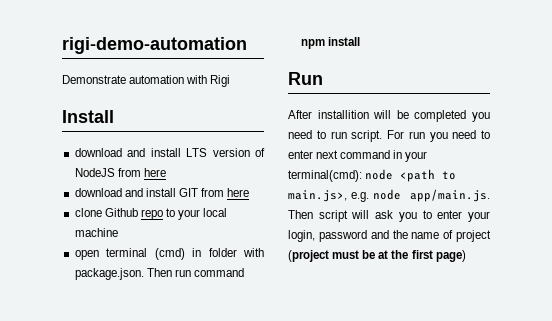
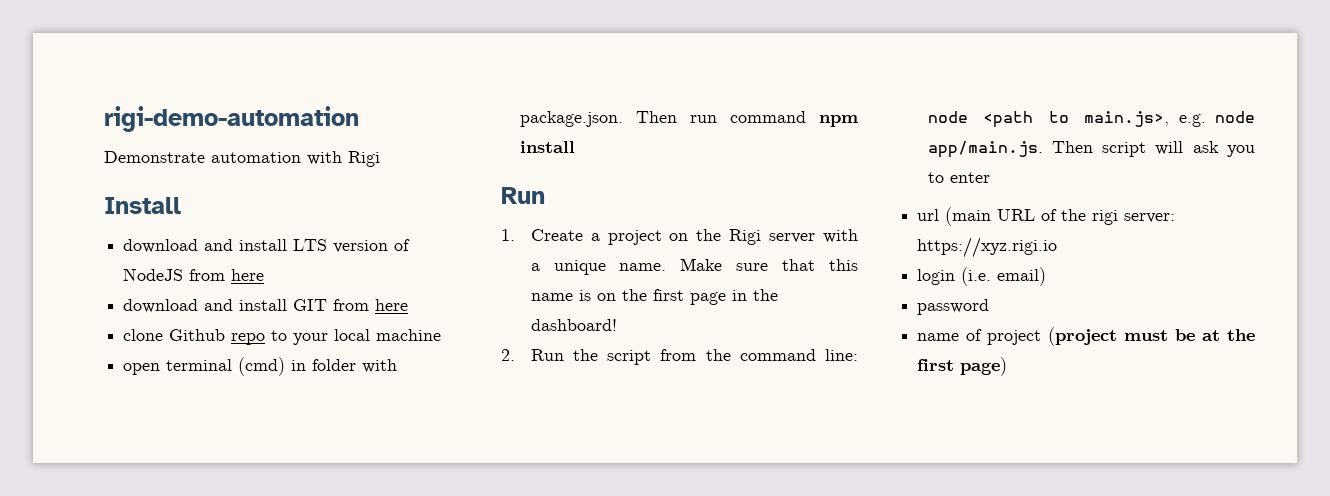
[288,110,490,122] [288,130,490,142] [288,150,428,162] [288,170,362,182] After installition will be completed you need to run script. For run you need to enter next command in your terminal(cmd): -> [501,229,858,245] [530,258,858,275] [530,289,778,305] [530,319,617,331] [501,349,858,365] 1. Create a project on the Rigi server with a unique name. Make sure that this name is on the first page in the dashboard! // 2. Run the script from the command line:
[468,211,490,222] [288,230,315,242] your login, -> [917,207,1176,226] [917,237,1058,258] [917,267,1047,286] // url (main URL of the rigi server: https://xyz.rigi.io // login (i.e. email) //
[370,230,408,239] and the -> (990, 307) //

